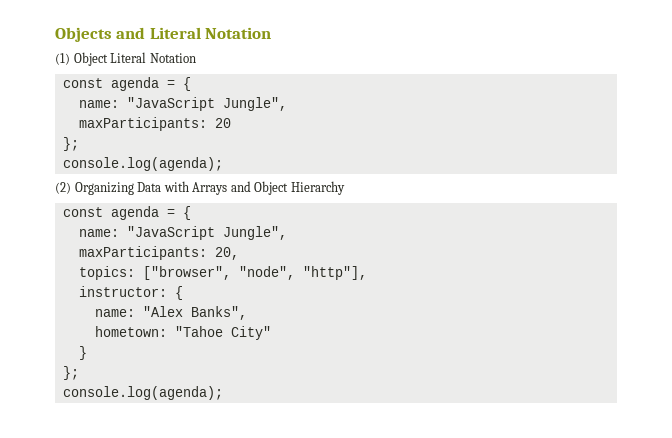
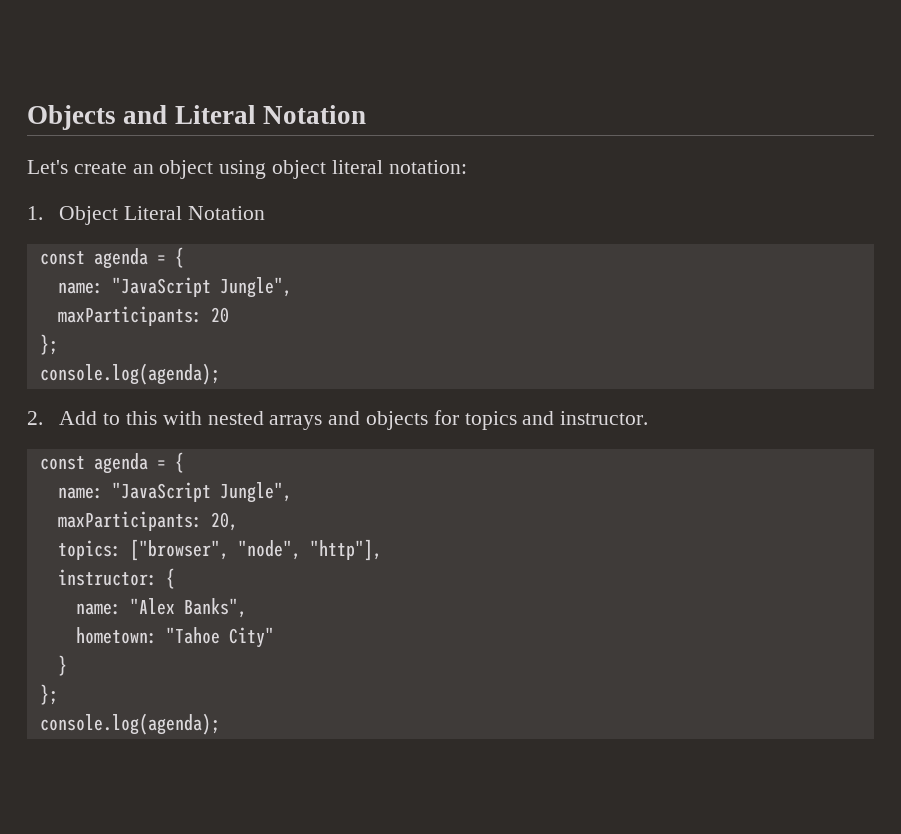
[55,53,70,65] (1) -> [27,160,467,179] [27,206,43,220] Let's create an object using object literal notation: // 1.
[55,181,345,195] (2) Organizing Data with Arrays and Object Hierarchy -> [27,410,649,430] 2. Add to this with nested arrays and objects for topics and instructor.

